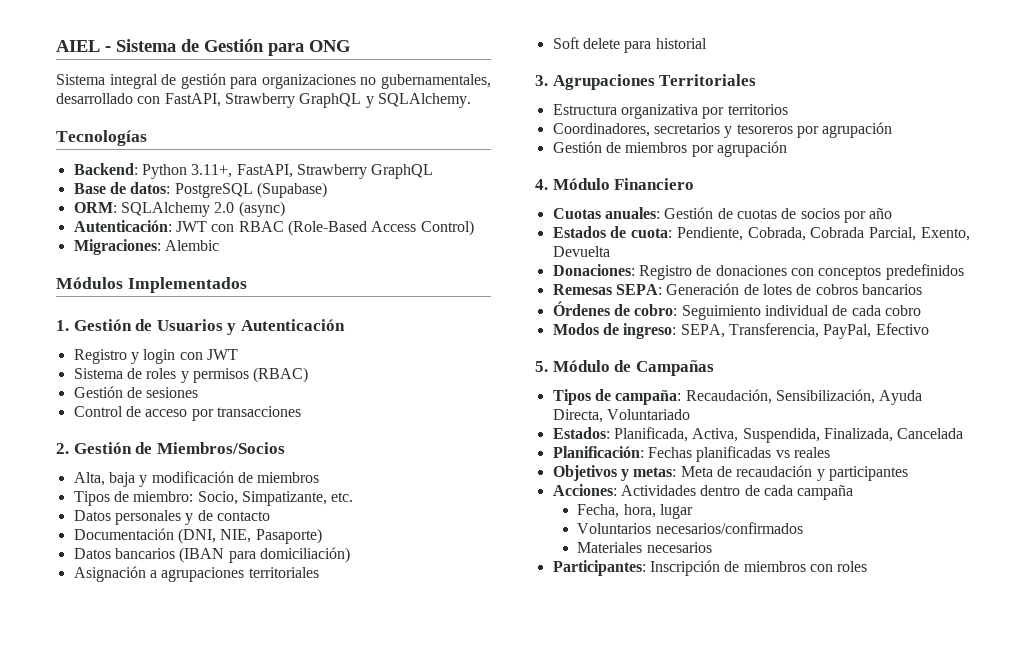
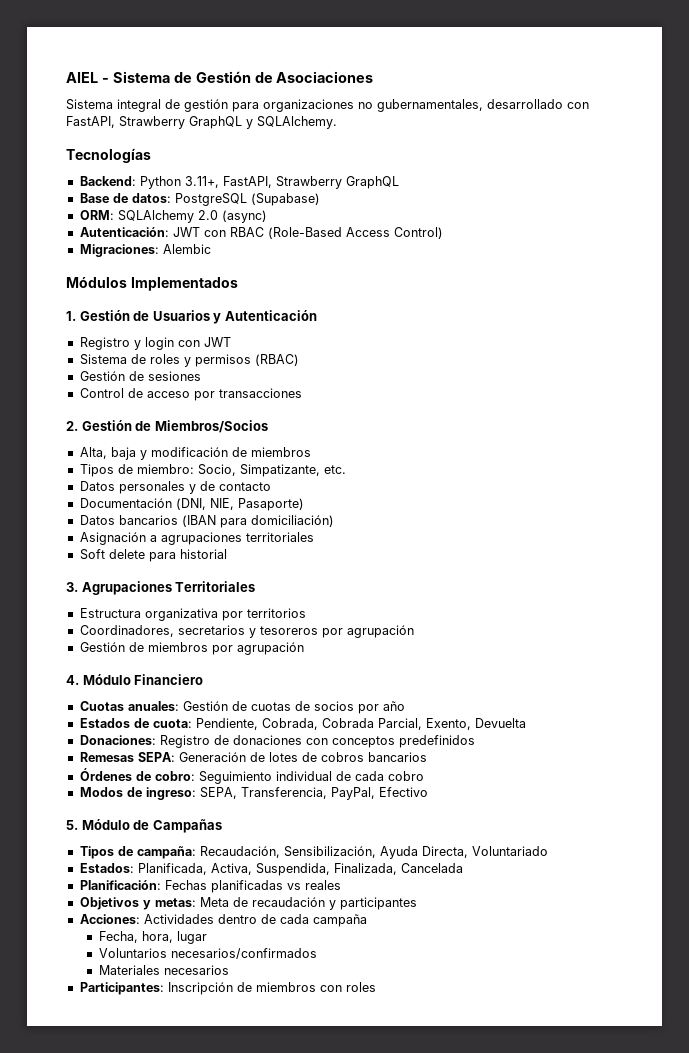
[268,40,350,56] para ONG -> [254,71,374,83] de Asociaciones

